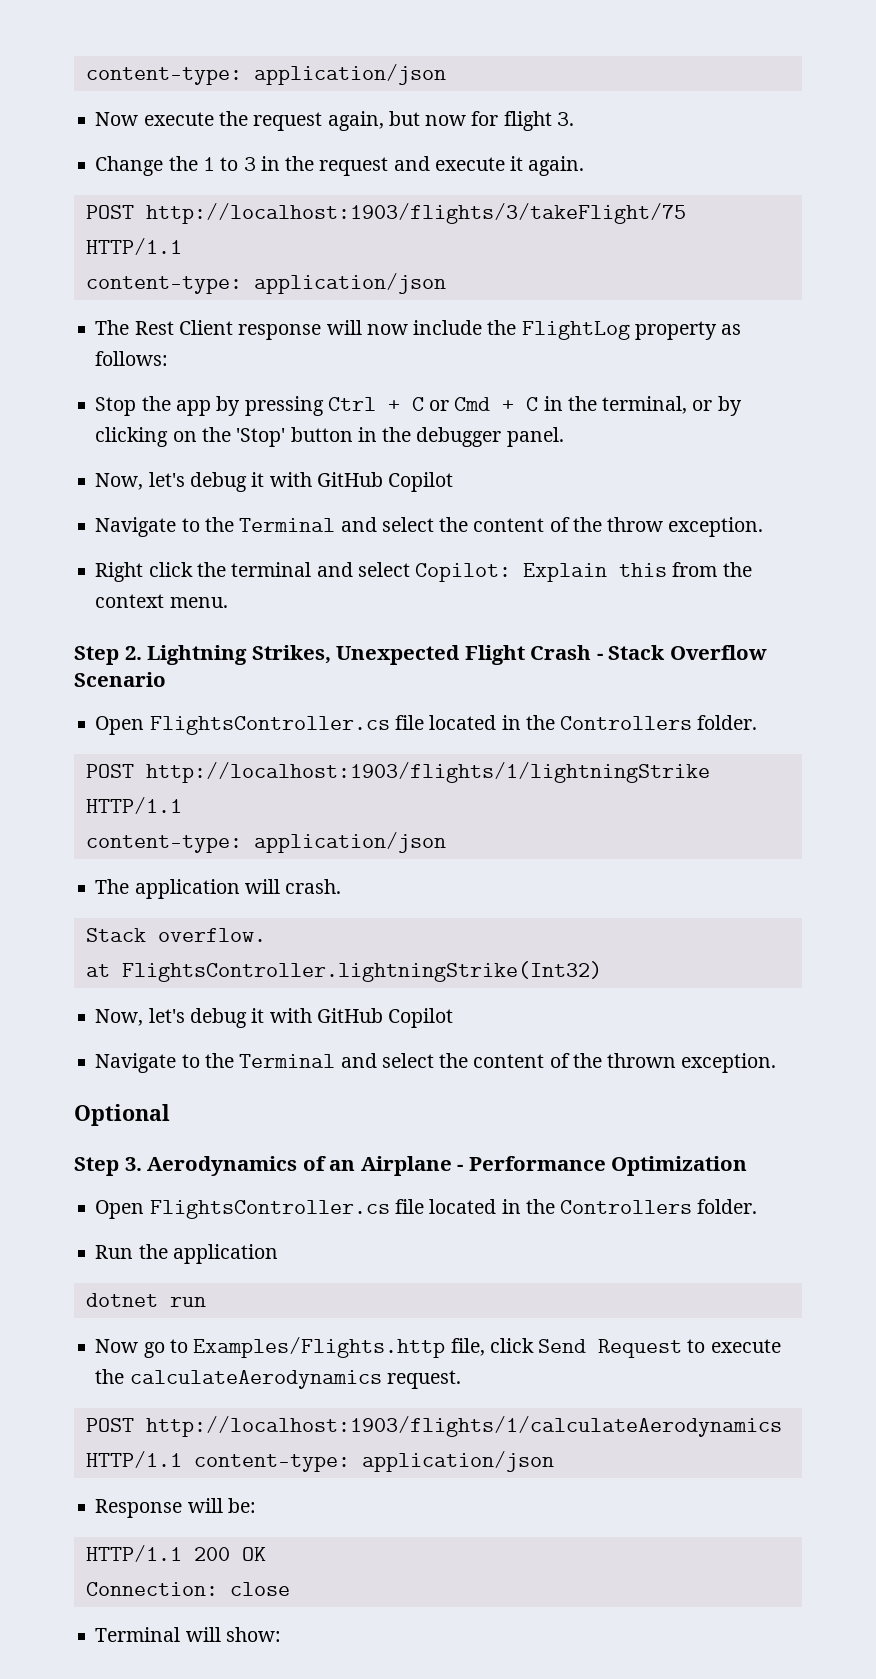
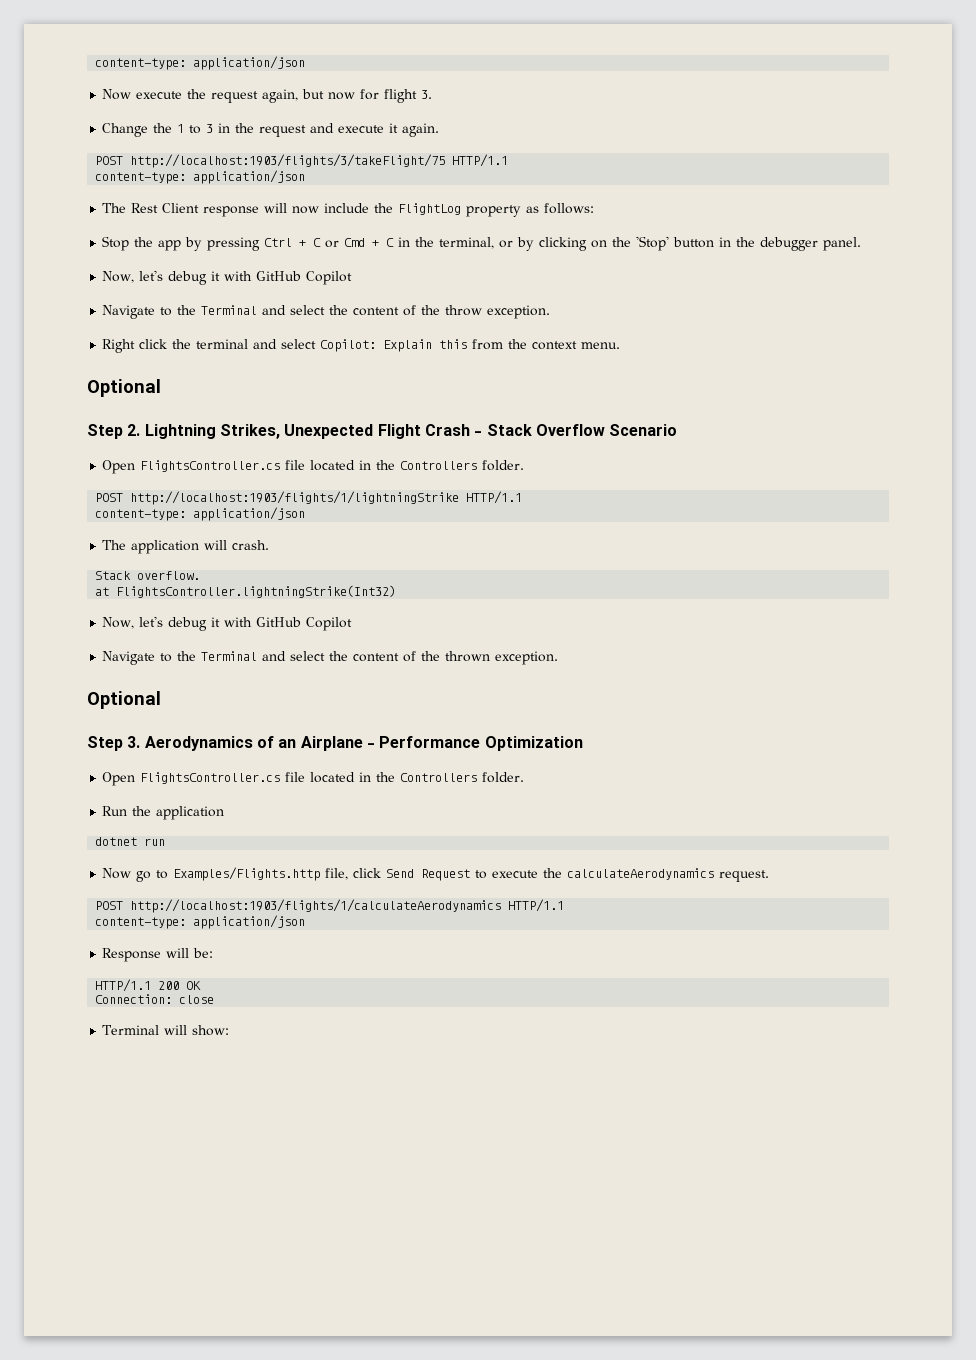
(228, 602) none -> [87,379,161,397] // Optional
(182, 1459) none -> (565, 905) //

